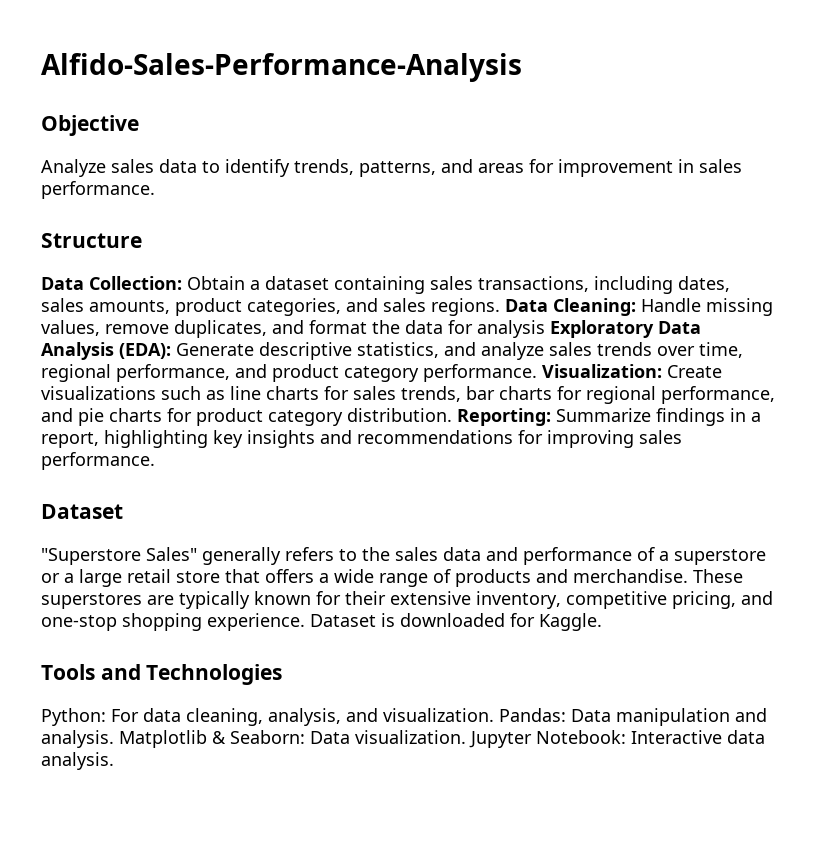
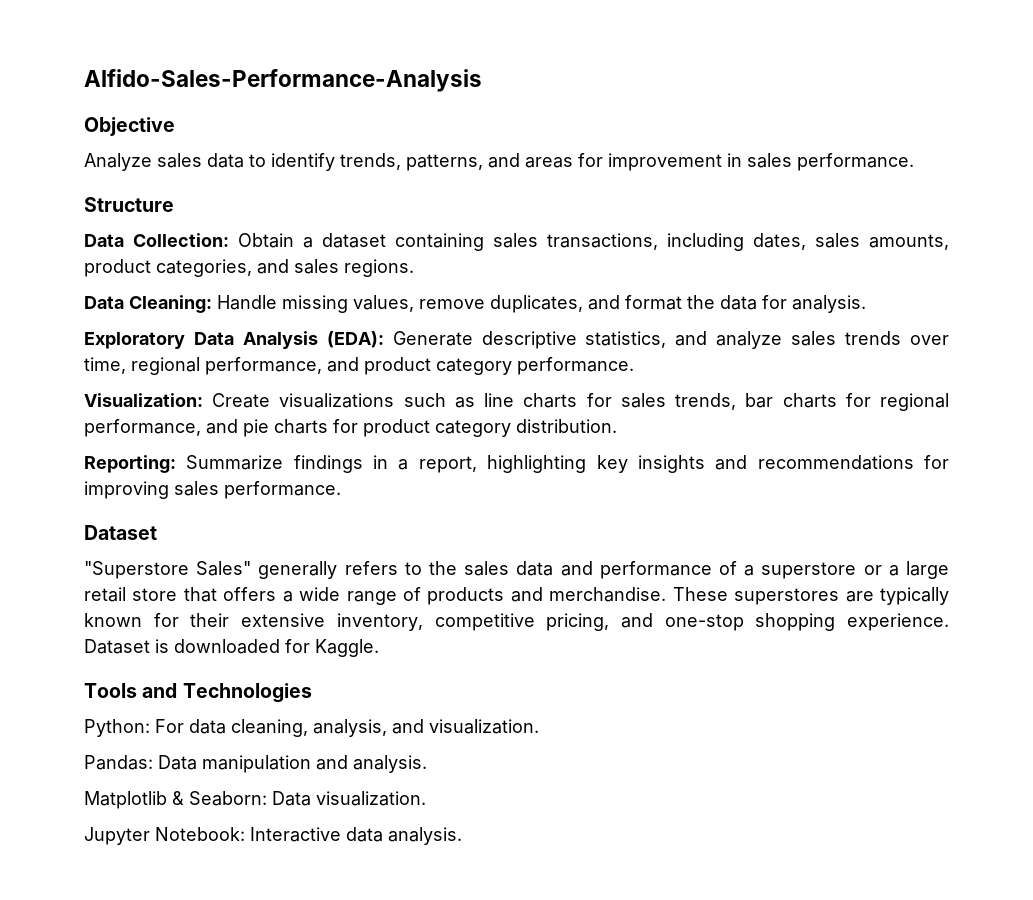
(500, 307) none -> (414, 268) //
[477,320,545,338] analysis -> [792,295,866,313] analysis. //
(537, 373) none -> (634, 366) //
(452, 415) none -> (617, 426) //
(494, 715) none -> (539, 726) //
(114, 739) none -> (427, 764) //
(466, 737) none -> (426, 798) //

